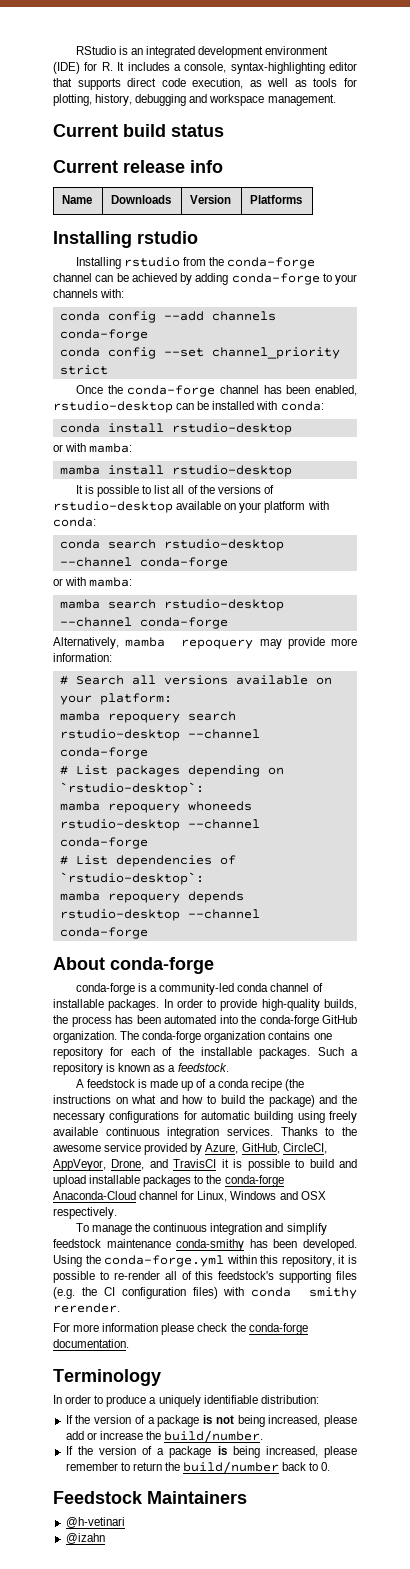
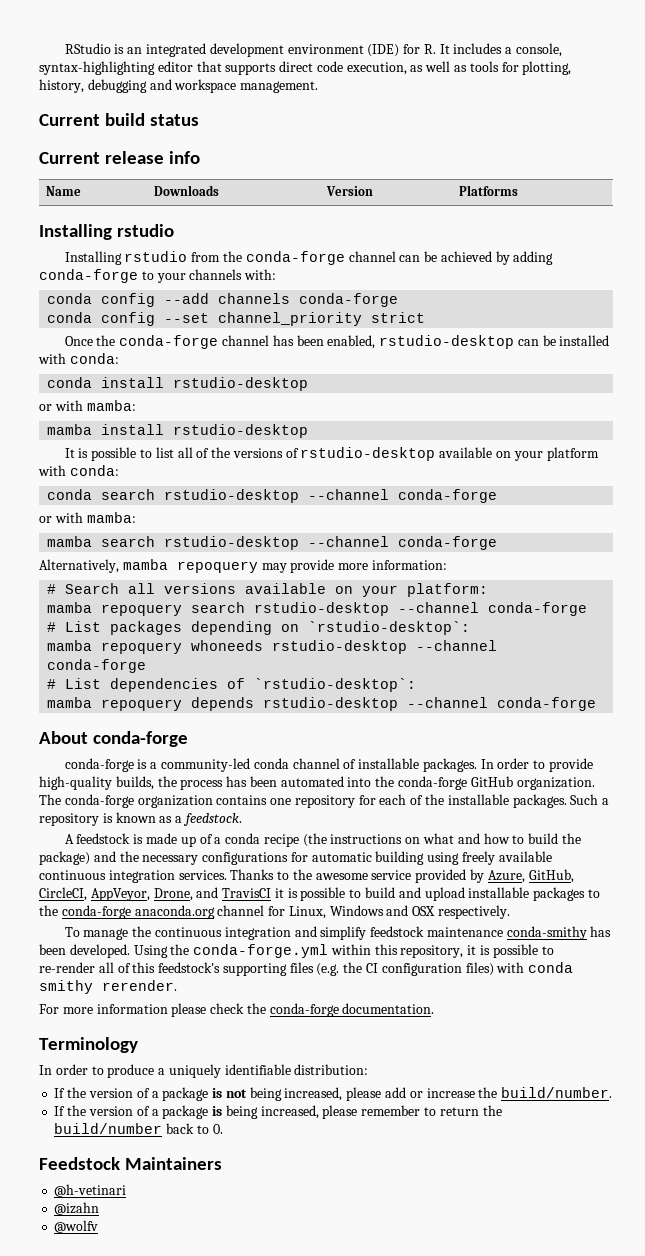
[53,1191,136,1200] Anaconda-Cloud -> [134,905,215,919] anaconda.org
(105, 1538) none -> [54,1220,99,1233] // @wolfv

